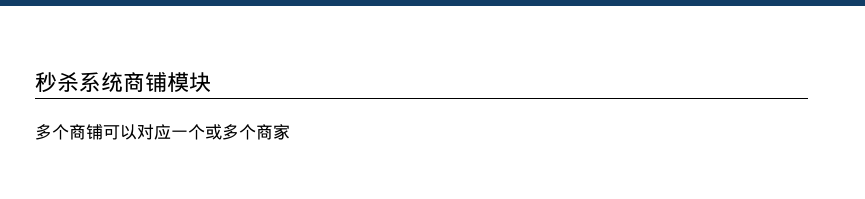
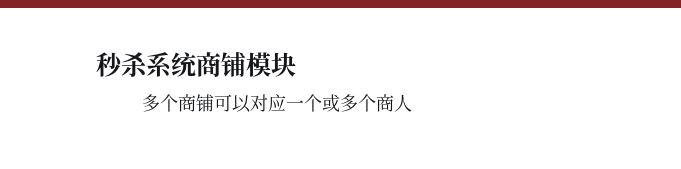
[273,124,290,140] 家 -> [394,94,413,112] 人

